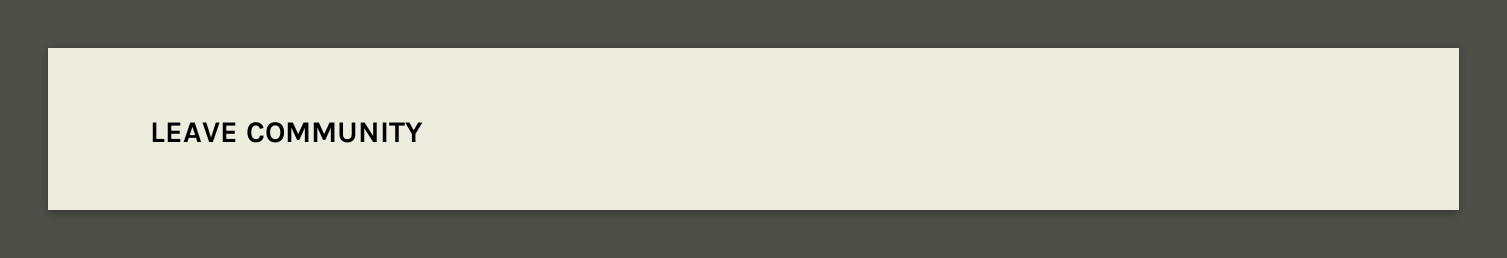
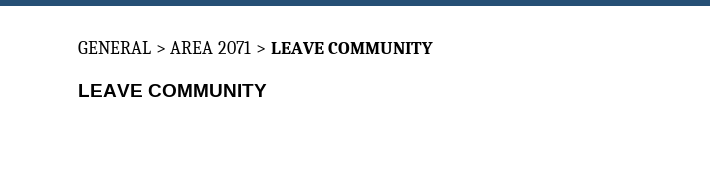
[150,122,424,143] LEAVE COMMUNITY -> [78,41,434,54] [78,84,268,97] GENERAL > AREA 2071 > LEAVE COMMUNITY // LEAVE COMMUNITY

